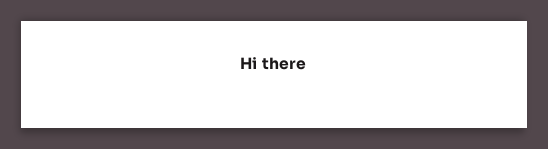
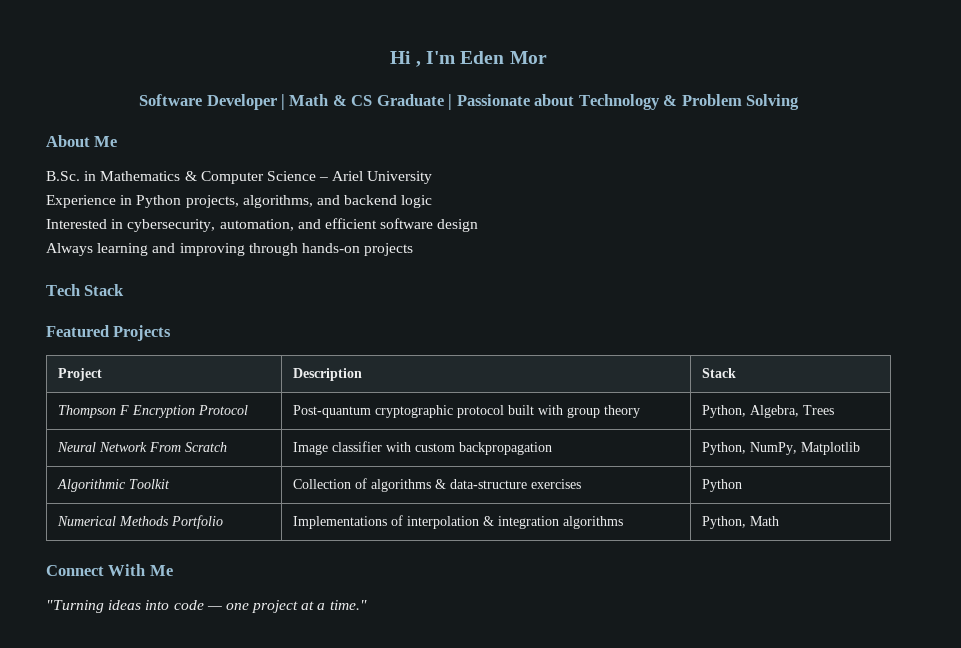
[261,57,306,70] there -> [415,51,547,67] [139,94,799,110] [46,135,118,147] [46,171,433,184] [46,195,433,208] [46,218,479,232] [46,243,414,256] [46,284,125,296] [46,325,172,341] [57,368,102,381] [292,368,362,381] [701,368,736,378] [57,405,248,418] [292,405,640,418] [701,405,834,418] [56,442,227,452] [292,441,552,455] [701,442,860,455] [56,479,170,492] [292,478,581,492] [701,479,742,492] [56,515,223,529] [292,515,623,529] [701,516,779,529] [46,564,173,576] [46,600,367,613] , I'm Eden Mor // Software Developer | Math & CS Graduate | Passionate about Technology & Problem Solving // About Me // B.Sc. in Mathematics & Computer Science – Ariel University // Experience in Python projects, algorithms, and backend logic // Interested in cybersecurity, automation, and efficient software design // Always learning and improving through hands-on projects // Tech Stack // Featured Projects // Project | Description | Stack // Thompson F Encryption Protocol | Post-quantum cryptographic protocol built with group theory | Python, Algebra, Trees // Neural Network From Scratch | Image classifier with custom backpropagation | Python, NumPy, Matplotlib // Algorithmic Toolkit | Collection of algorithms & data-structure exercises | Python // Numerical Methods Portfolio | Implementations of interpolation & integration algorithms | Python, Math // Connect With Me // "Turning ideas into code — one project at a time."

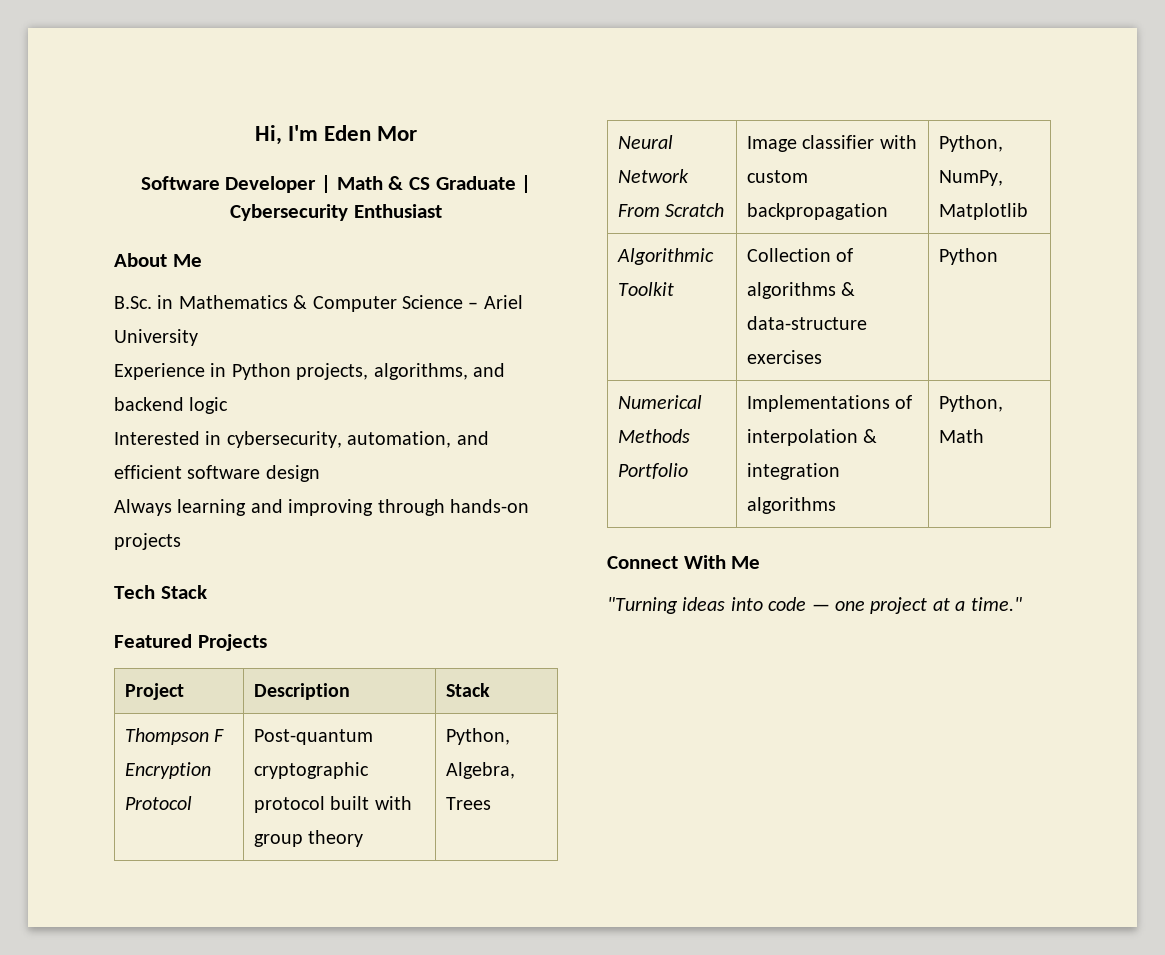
[390,51,421,67] Hi , -> [254,125,282,145] Hi,
[456,94,799,110] Passionate about Technology & Problem Solving -> [230,204,442,221] Cybersecurity Enthusiast

